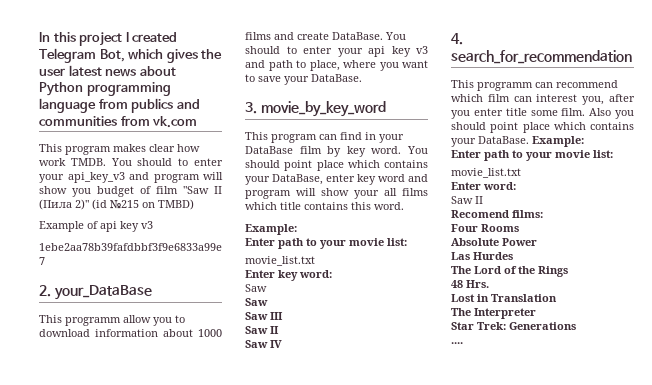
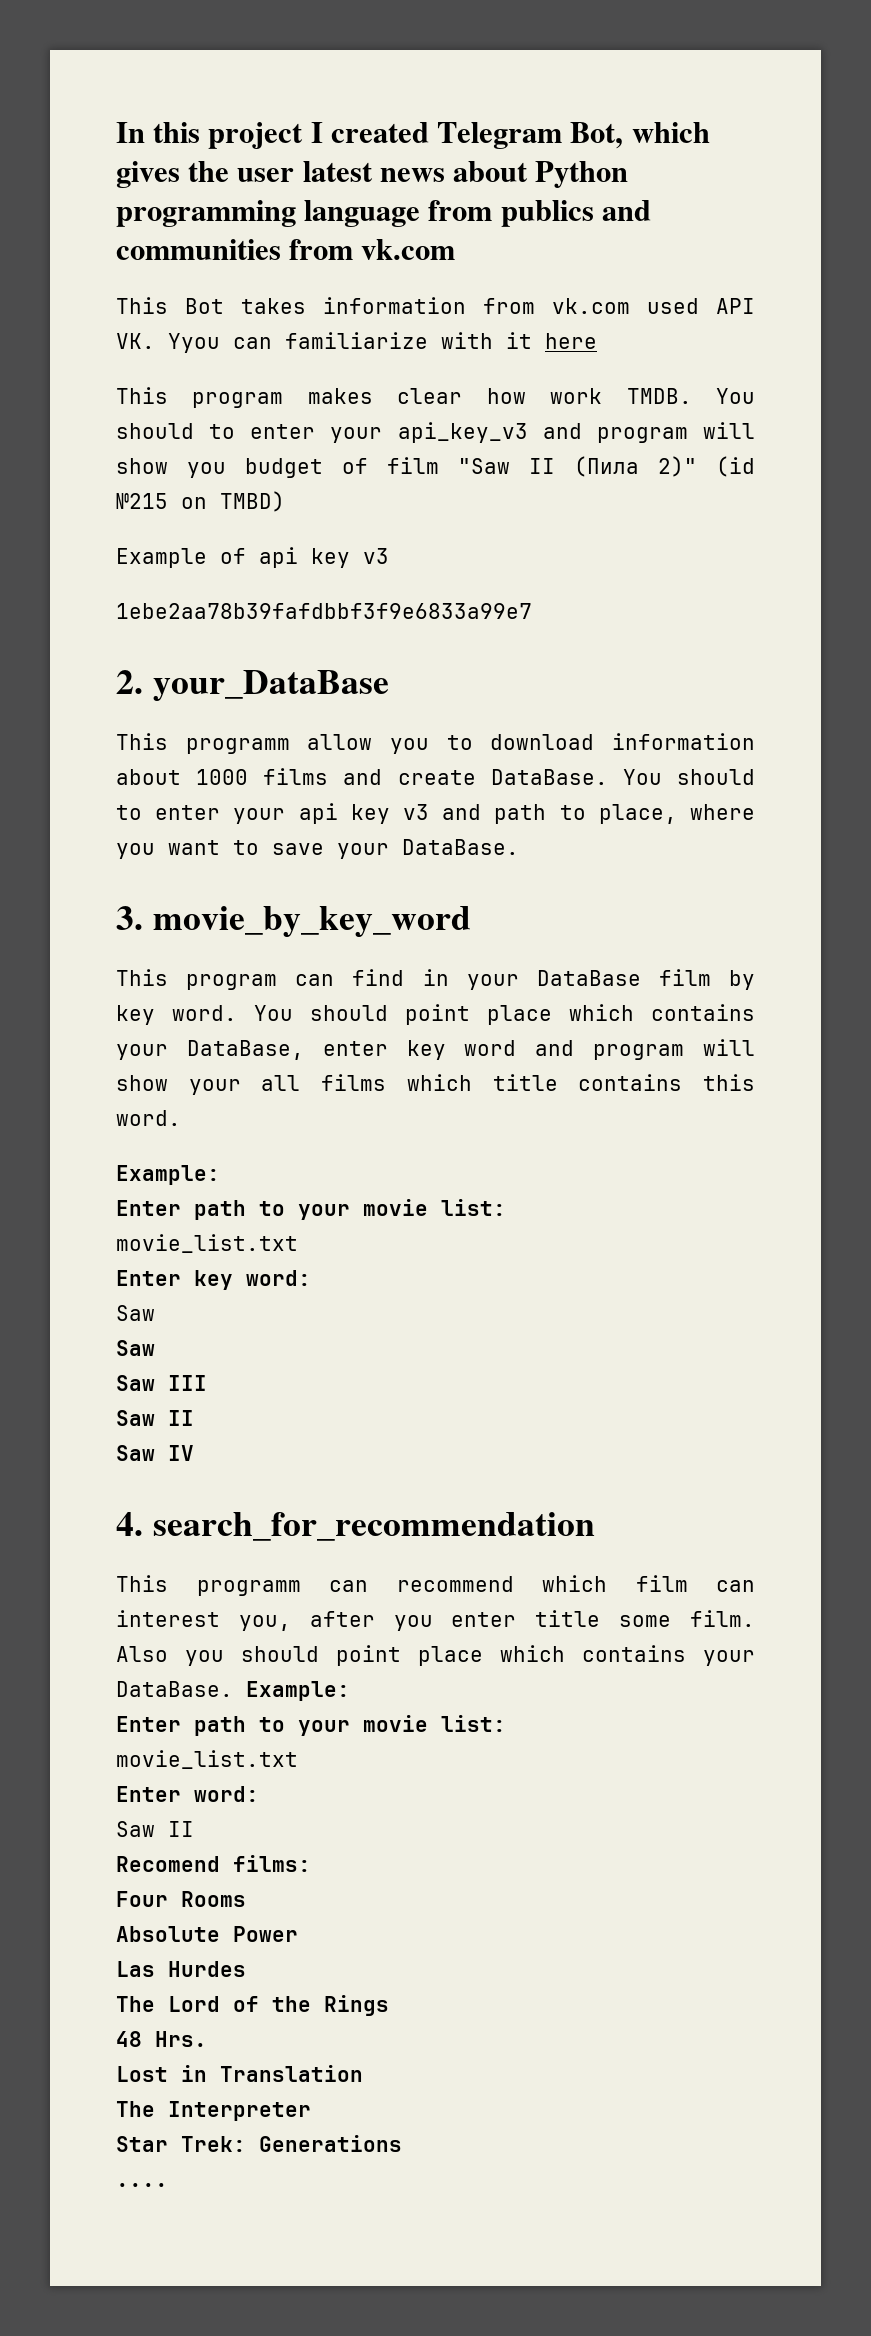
(198, 122) none -> [116,297,755,314] [116,332,597,353] // This Bot takes information from vk.com used API VK. Yyou can familiarize with it here

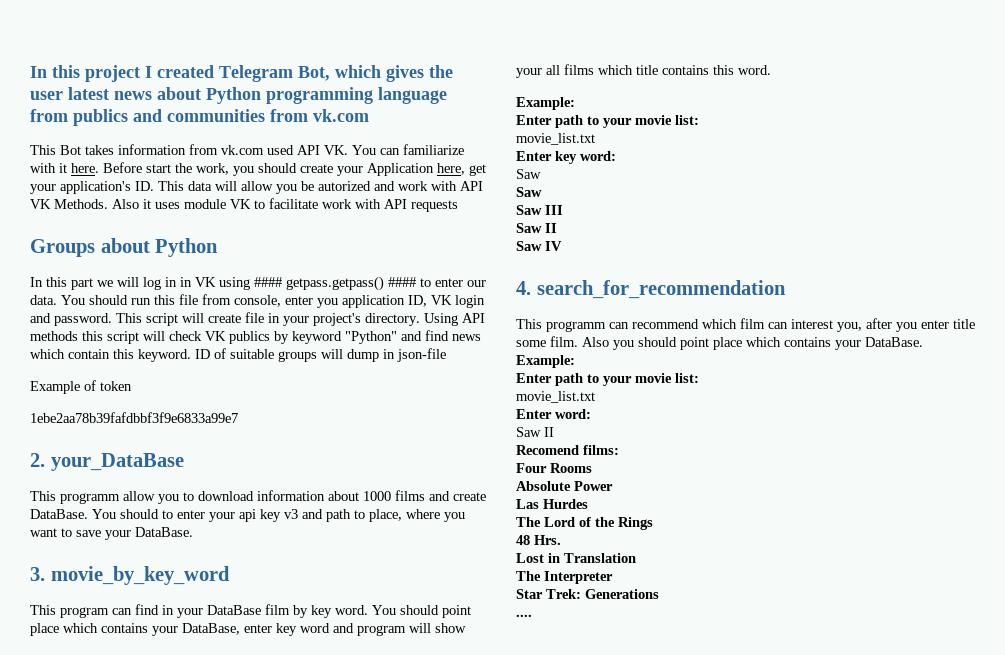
[168,333,220,353] Yyou -> [352,145,376,155] You
[545,333,597,349] [116,387,756,408] [116,422,755,443] [116,456,755,478] [116,491,285,512] here // This program makes clear how work TMDB. You should to enter your api_key_v3 and program will show you budget of film "Saw II (Пила 2)" (id №215 on TMBD) -> [71,162,486,176] [30,181,483,194] [30,198,458,212] [30,238,219,257] [30,276,486,291] [30,294,485,308] [30,312,485,326] [30,330,481,344] [30,348,446,362] here. Before start the work, you should create your Application here, get your application's ID. This data will allow you be autorized and work with API VK Methods. Also it uses module VK to facilitate work with API requests // Groups about Python // In this part we will log in in VK using #### getpass.getpass() #### to enter our data. You should run this file from console, enter you application ID, VK login and password. This script will create file in your project's directory. Using API methods this script will check VK publics by keyword "Python" and find news which contain this keyword. ID of suitable groups will dump in json-file
[259,547,389,568] api key v3 -> [100,381,132,391] token

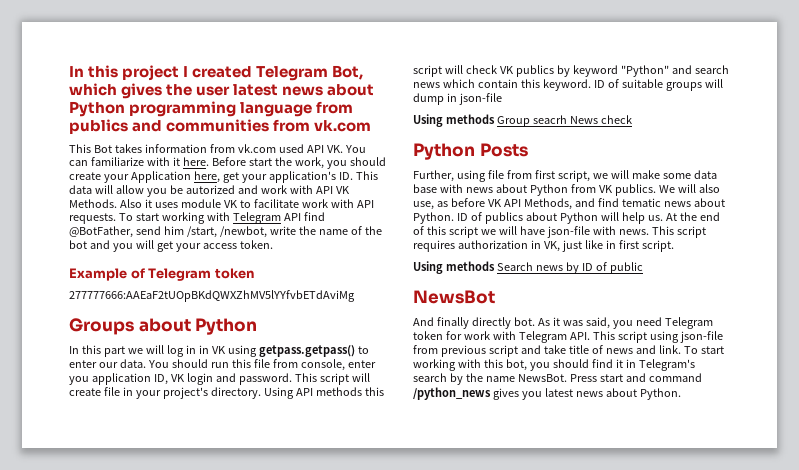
[411,200,458,212] requests -> [69,212,325,224] [69,226,382,238] [69,240,273,252] [69,268,254,281] [69,290,355,302] requests. To start working with Telegram API find @BotFather, send him /start, /newbot, write the name of the bot and you will get your access token. // Example of Telegram token // 277777666:AAEaF2tUOpBKdQWXZhMV5lYYfvbETdAviMg
[254,276,416,291] #### getpass.getpass() #### -> [258,345,355,357] getpass.getpass()
[425,330,449,341] find -> [694,65,729,74] search
[30,380,132,394] [30,412,238,423] [30,453,184,471] [30,490,486,504] [30,509,465,522] [30,527,193,540] [30,566,230,585] [30,604,471,618] [30,623,466,636] [516,64,771,78] [516,97,575,110] [516,115,699,128] [516,133,595,145] [516,151,616,164] [516,169,541,179] [516,187,542,197] [516,205,563,215] [516,223,557,233] [516,241,562,251] [516,280,786,299] [516,318,975,332] [516,336,923,350] [516,355,575,368] [516,373,699,386] [516,391,595,403] [516,409,591,419] [516,427,554,437] [516,445,619,455] [516,463,592,473] [516,481,613,491] [516,499,588,509] [516,517,653,530] [516,535,561,545] [516,553,636,563] [516,571,613,584] [516,589,659,599] [516,614,532,617] Example of token // 1ebe2aa78b39fafdbbf3f9e6833a99e7 // 2. your_DataBase // This programm allow you to download information about 1000 films and create DataBase. You should to enter your api key v3 and path to place, where you want to save your DataBase. // 3. movie_by_key_word // This program can find in your DataBase film by key word. You should point place which contains your DataBase, enter key word and program will show your all films which title contains this word. // Example: // Enter path to your movie list: // movie_list.txt // Enter key word: // Saw // Saw // Saw III // Saw II // Saw IV // 4. search_for_recommendation // This programm can recommend which film can interest you, after you enter title some film. Also you should point place which contains your DataBase. Example: // Enter path to your movie list: // movie_list.txt // Enter word: // Saw II // Recomend films: // Four Rooms // Absolute Power // Las Hurdes // The Lord of the Rings // 48 Hrs. // Lost in Translation // The Interpreter // Star Trek: Generations // .... -> [413,114,632,127] [413,143,528,160] [413,170,717,182] [413,184,720,196] [413,198,725,210] [413,212,720,224] [413,226,706,238] [413,240,674,252] [413,261,643,274] [413,290,495,304] [413,317,713,329] [413,331,723,343] [413,345,724,357] [413,359,695,371] [413,373,702,385] [413,387,681,400] Using methods Group seacrh News check // Python Posts // Further, using file from first script, we will make some data base with news about Python from VK publics. We will also use, as before VK API Methods, and find tematic news about Python. ID of publics about Python will help us. At the end of this script we will have json-file with news. This script requires authorization in VK, just like in first script. // Using methods Search news by ID of public // NewsBot // And finally directly bot. As it was said, you need Telegram token for work with Telegram API. This script using json-file from previous script and take title of news and link. To start working with this bot, you should find it in Telegram's search by the name NewsBot. Press start and command /python_news gives you latest news about Python.

